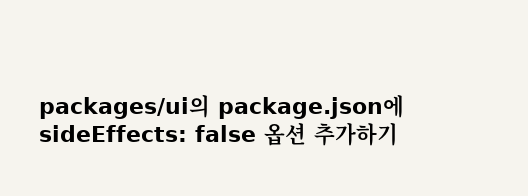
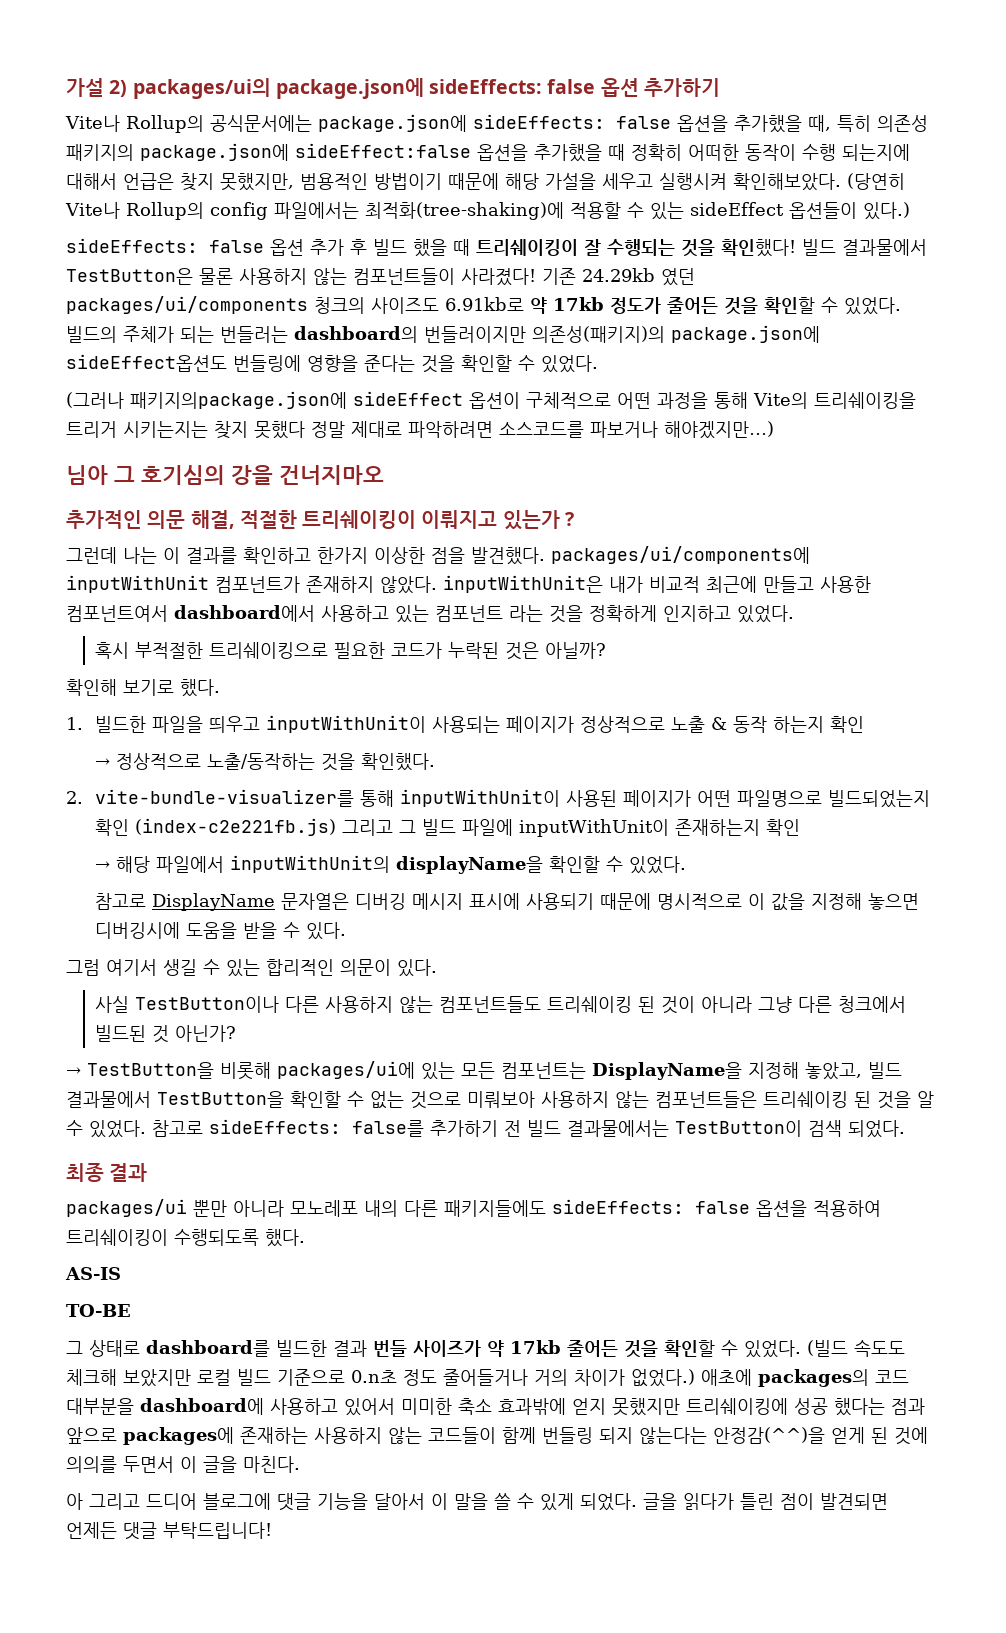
(39, 107) none -> [66,78,128,97] 가설 2)
(398, 134) none -> [65,114,928,133] [66,143,910,162] [66,173,905,191] [65,202,910,220] [66,238,927,257] [66,268,695,286] [66,296,901,315] [66,325,820,343] [66,354,598,373] [66,391,916,409] [66,421,774,439] [66,465,384,485] [66,510,574,530] [66,546,810,565] [66,575,871,594] [66,605,794,623] [95,642,607,660] [66,679,220,697] [66,715,865,733] [95,753,436,771] [66,789,931,808] [95,818,801,837] [95,855,687,874] [95,893,920,911] [95,922,347,940] [66,959,437,977] [95,996,907,1014] [95,1025,237,1043] [66,1061,902,1080] [66,1091,934,1109] [66,1119,905,1138] [66,1163,148,1182] [66,1199,881,1217] [66,1229,305,1247] [65,1267,121,1280] [66,1304,131,1317] [66,1339,905,1358] [66,1369,909,1387] [66,1398,925,1416] [66,1427,928,1445] [66,1456,300,1473] [66,1493,888,1511] [66,1522,272,1540] // Vite나 Rollup의 공식문서에는 package.json에 sideEffects: false 옵션을 추가했을 때, 특히 의존성 패키지의 package.json에 sideEffect:false 옵션을 추가했을 때 정확히 어떠한 동작이 수행 되는지에 대해서 언급은 찾지 못했지만, 범용적인 방법이기 때문에 해당 가설을 세우고 실행시켜 확인해보았다. (당연히 Vite나 Rollup의 config 파일에서는 최적화(tree-shaking)에 적용할 수 있는 sideEffect 옵션들이 있다.) // sideEffects: false 옵션 추가 후 빌드 했을 때 트리쉐이킹이 잘 수행되는 것을 확인했다! 빌드 결과물에서 TestButton은 물론 사용하지 않는 컴포넌트들이 사라졌다! 기존 24.29kb 였던 packages/ui/components 청크의 사이즈도 6.91kb로 약 17kb 정도가 줄어든 것을 확인할 수 있었다. 빌드의 주체가 되는 번들러는 dashboard의 번들러이지만 의존성(패키지)의 package.json에 sideEffect옵션도 번들링에 영향을 준다는 것을 확인할 수 있었다. // (그러나 패키지의package.json에 sideEffect 옵션이 구체적으로 어떤 과정을 통해 Vite의 트리쉐이킹을 트리거 시키는지는 찾지 못했다 정말 제대로 파악하려면 소스코드를 파보거나 해야겠지만…) // 님아 그 호기심의 강을 건너지마오 // 추가적인 의문 해결, 적절한 트리쉐이킹이 이뤄지고 있는가 ? // 그런데 나는 이 결과를 확인하고 한가지 이상한 점을 발견했다. packages/ui/components에 inputWithUnit 컴포넌트가 존재하지 않았다. inputWithUnit은 내가 비교적 최근에 만들고 사용한 컴포넌트여서 dashboard에서 사용하고 있는 컴포넌트 라는 것을 정확하게 인지하고 있었다. // 혹시 부적절한 트리쉐이킹으로 필요한 코드가 누락된 것은 아닐까? // 확인해 보기로 했다. // 1. 빌드한 파일을 띄우고 inputWithUnit이 사용되는 페이지가 정상적으로 노출 & 동작 하는지 확인 // → 정상적으로 노출/동작하는 것을 확인했다. // 2. vite-bundle-visualizer를 통해 inputWithUnit이 사용된 페이지가 어떤 파일명으로 빌드되었는지 확인 (index-c2e221fb.js) 그리고 그 빌드 파일에 inputWithUnit이 존재하는지 확인 // → 해당 파일에서 inputWithUnit의 displayName을 확인할 수 있었다. // 참고로 DisplayName 문자열은 디버깅 메시지 표시에 사용되기 때문에 명시적으로 이 값을 지정해 놓으면 디버깅시에 도움을 받을 수 있다. // 그럼 여기서 생길 수 있는 합리적인 의문이 있다. // 사실 TestButton이나 다른 사용하지 않는 컴포넌트들도 트리쉐이킹 된 것이 아니라 그냥 다른 청크에서 빌드된 것 아닌가? // → TestButton을 비롯해 packages/ui에 있는 모든 컴포넌트는 DisplayName을 지정해 놓았고, 빌드 결과물에서 TestButton을 확인할 수 없는 것으로 미뤄보아 사용하지 않는 컴포넌트들은 트리쉐이킹 된 것을 알 수 있었다. 참고로 sideEffects: false를 추가하기 전 빌드 결과물에서는 TestButton이 검색 되었다. // 최종 결과 // packages/ui 뿐만 아니라 모노레포 내의 다른 패키지들에도 sideEffects: false 옵션을 적용하여 트리쉐이킹이 수행되도록 했다. // AS-IS // TO-BE // 그 상태로 dashboard를 빌드한 결과 번들 사이즈가 약 17kb 줄어든 것을 확인할 수 있었다. (빌드 속도도 체크해 보았지만 로컬 빌드 기준으로 0.n초 정도 줄어들거나 거의 차이가 없었다.) 애초에 packages의 코드 대부분을 dashboard에 사용하고 있어서 미미한 축소 효과밖에 얻지 못했지만 트리쉐이킹에 성공 했다는 점과 앞으로 packages에 존재하는 사용하지 않는 코드들이 함께 번들링 되지 않는다는 안정감(^^)을 얻게 된 것에 의의를 두면서 이 글을 마친다. // 아 그리고 드디어 블로그에 댓글 기능을 달아서 이 말을 쓸 수 있게 되었다. 글을 읽다가 틀린 점이 발견되면 언제든 댓글 부탁드립니다!

